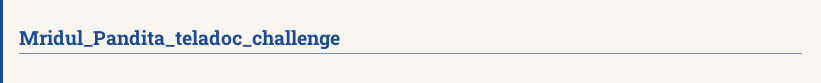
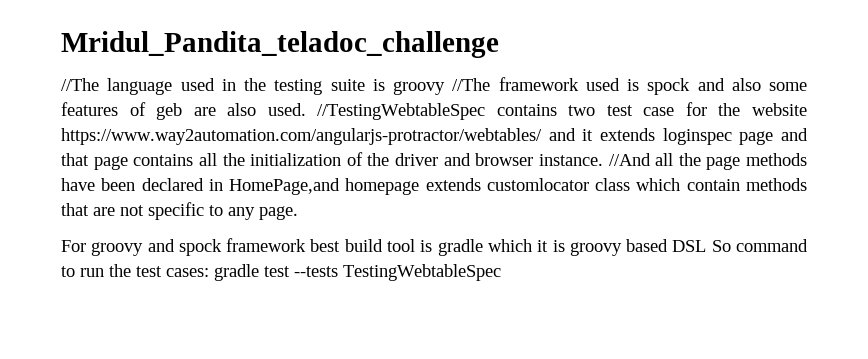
(340, 40) none -> [61,77,807,95] [61,102,808,120] [61,128,808,145] [61,152,807,170] [61,178,807,195] [61,202,298,220] [61,238,808,256] [61,264,501,281] // //The language used in the testing suite is groovy //The framework used is spock and also some features of geb are also used. //TestingWebtableSpec contains two test case for the website https://www.way2automation.com/angularjs-protractor/webtables/ and it extends loginspec page and that page contains all the initialization of the driver and browser instance. //And all the page methods have been declared in HomePage,and homepage extends customlocator class which contain methods that are not specific to any page. // For groovy and spock framework best build tool is gradle which it is groovy based DSL So command to run the test cases: gradle test --tests TestingWebtableSpec

